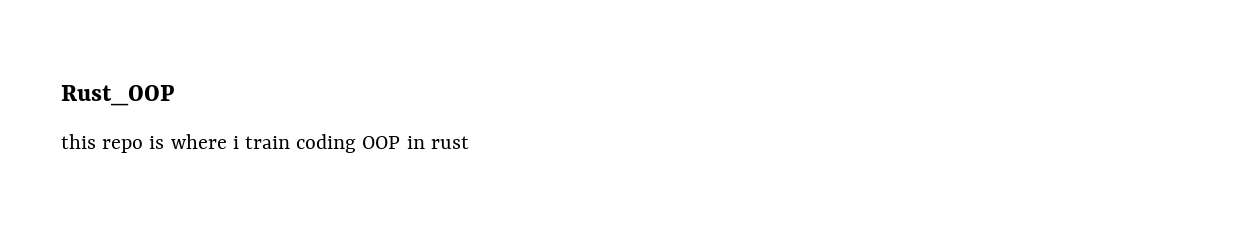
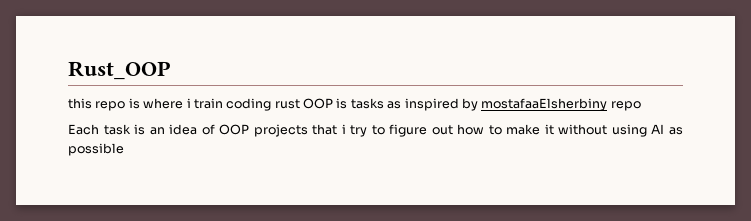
[362,136,469,149] OOP in rust -> [274,98,641,111] [68,124,683,137] [68,143,124,156] rust OOP is tasks as inspired by mostafaaElsherbiny repo // Each task is an idea of OOP projects that i try to figure out how to make it without using AI as possible

